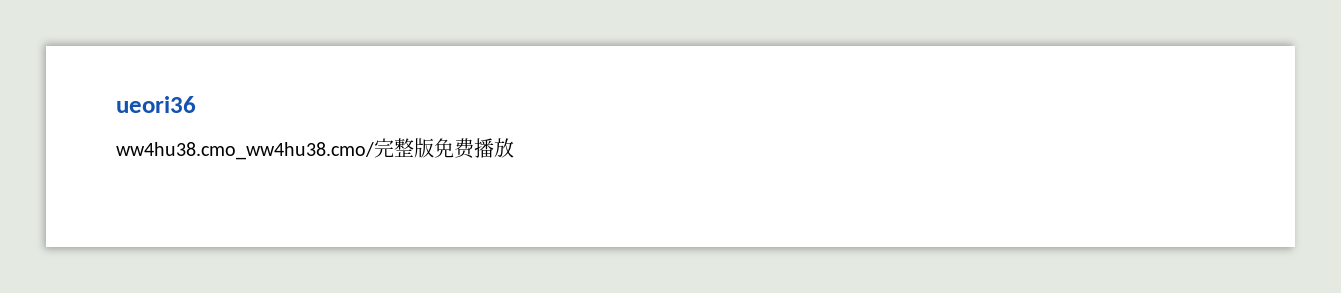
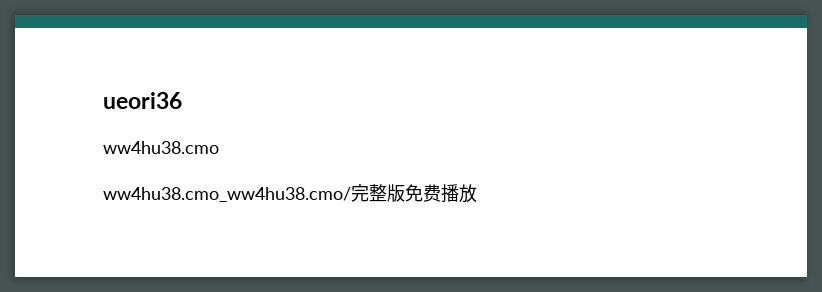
(196, 104) none -> [103,141,219,154] // ww4hu38.cmo

